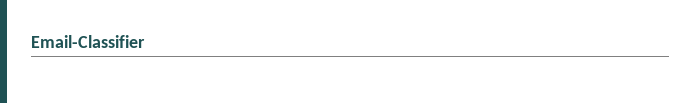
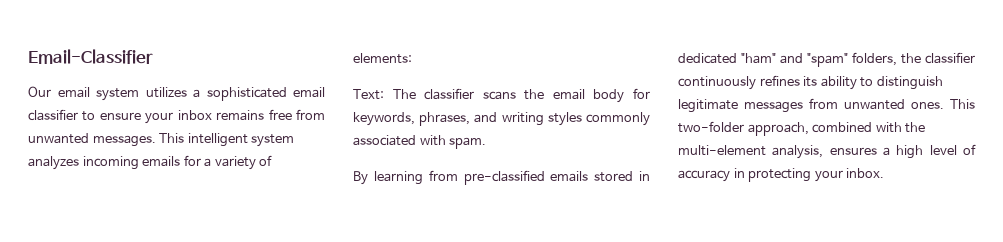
(145, 41) none -> [28,86,325,101] [28,109,325,124] [28,133,295,147] [28,155,273,170] [353,53,412,64] [353,88,650,103] [353,112,650,126] [353,135,487,149] [353,170,650,185] [678,52,975,67] [678,75,943,90] [678,98,975,113] [678,121,926,136] [678,144,976,159] [678,168,885,182] // Our email system utilizes a sophisticated email classifier to ensure your inbox remains free from unwanted messages. This intelligent system analyzes incoming emails for a variety of elements: // Text: The classifier scans the email body for keywords, phrases, and writing styles commonly associated with spam. // By learning from pre-classified emails stored in dedicated "ham" and "spam" folders, the classifier continuously refines its ability to distinguish legitimate messages from unwanted ones. This two-folder approach, combined with the multi-element analysis, ensures a high level of accuracy in protecting your inbox.

